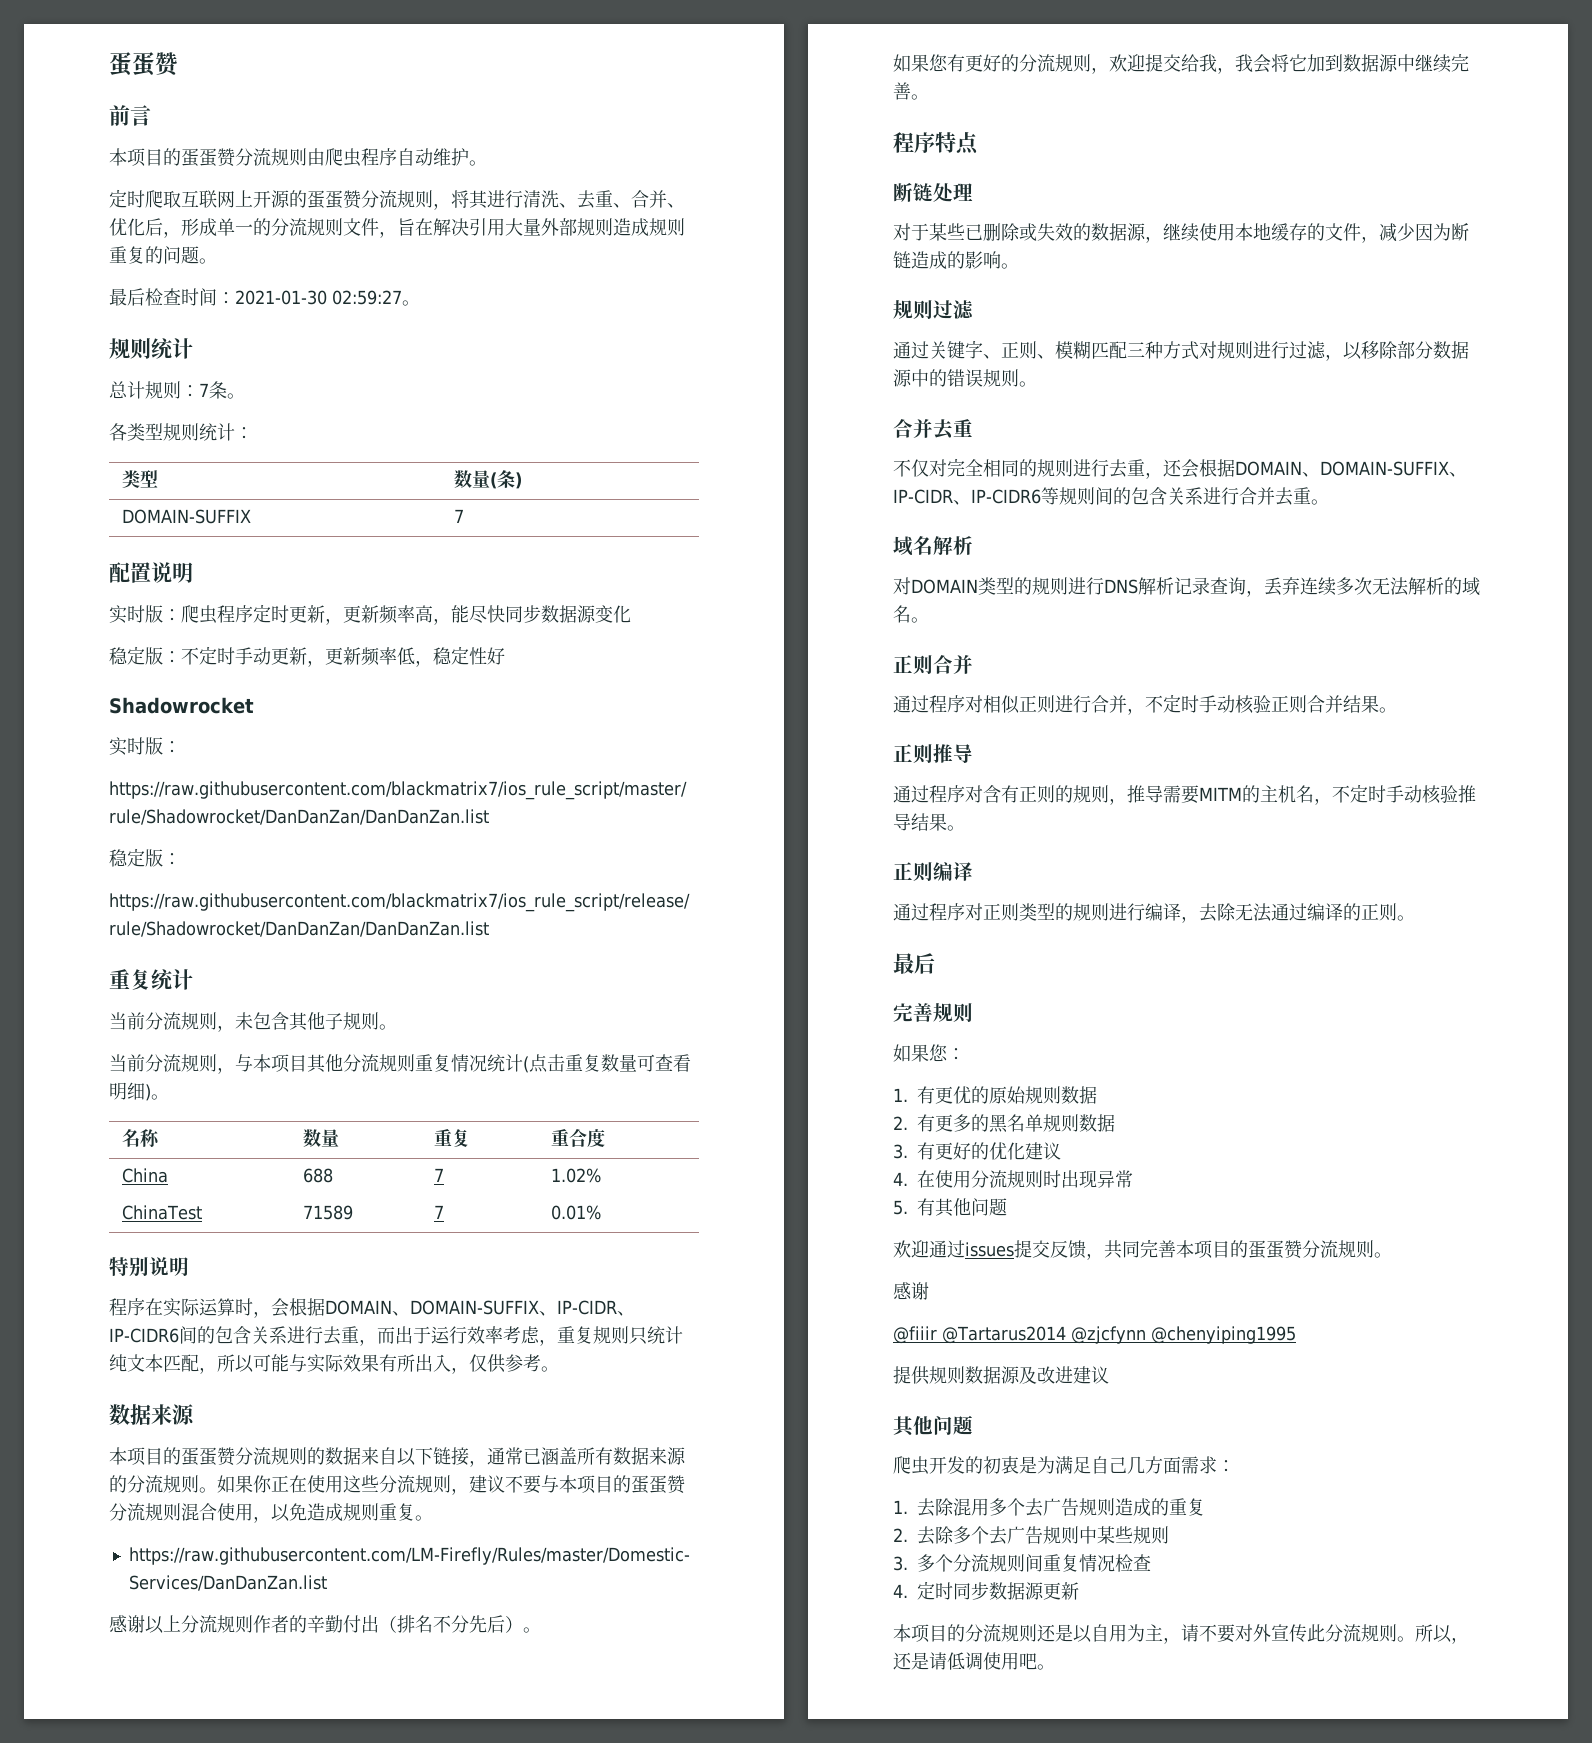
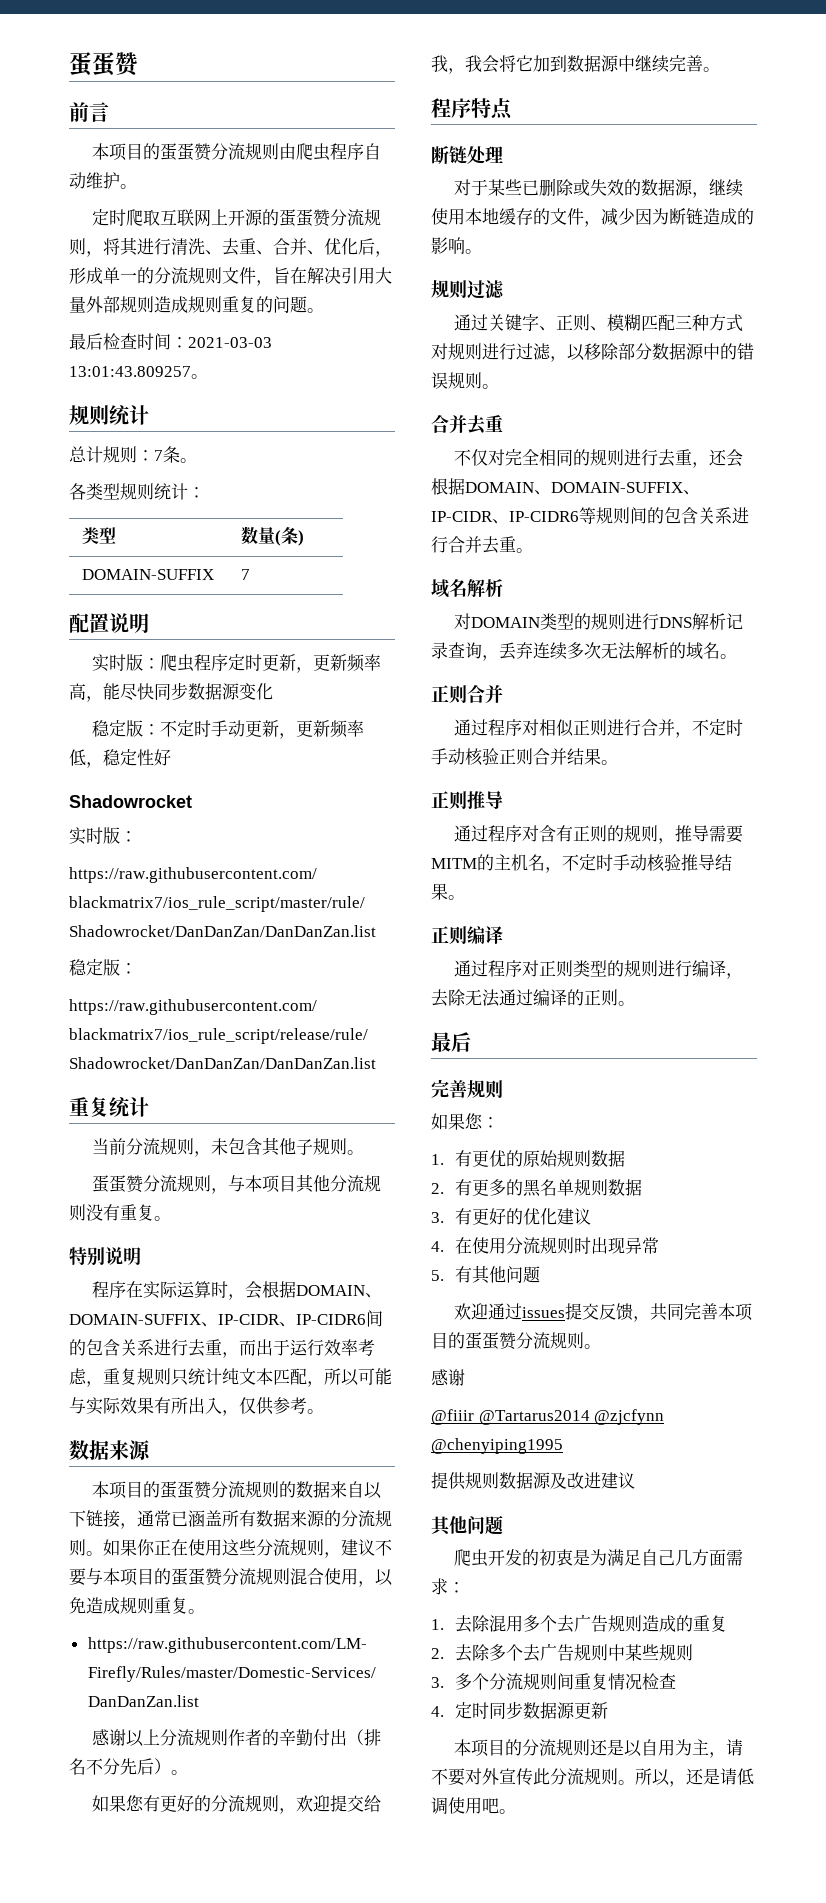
[235,290,402,305] 2021-01-30 02:59:27 -> [188,337,272,348] [69,366,191,377] 2021-03-03 13:01:43.809257
[109,1054,145,1072] 当前 -> [91,1175,144,1193] 蛋蛋赞
[415,1054,691,1073] [109,1082,169,1101] [121,1129,160,1147] [302,1129,339,1147] [433,1129,470,1147] [550,1129,605,1147] [121,1168,168,1183] [302,1168,333,1183] [433,1168,444,1182] [550,1168,601,1183] [121,1205,202,1220] [302,1205,353,1220] [433,1205,444,1219] [550,1205,601,1220] 重复情况统计(点击重复数量可查看明细)。 // 名称 | 数量 | 重复 | 重合度 // China | 688 | 7 | 1.02% // ChinaTest | 71589 | 7 | 0.01% -> [86,1204,171,1221] 没有重复。

